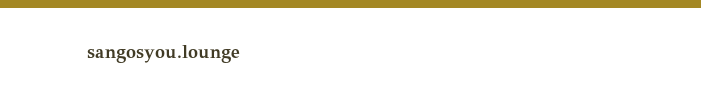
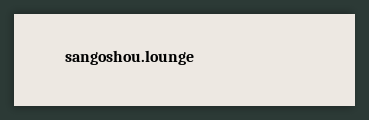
[87,45,240,63] sangosyou.lounge -> [65,50,194,65] sangoshou.lounge

